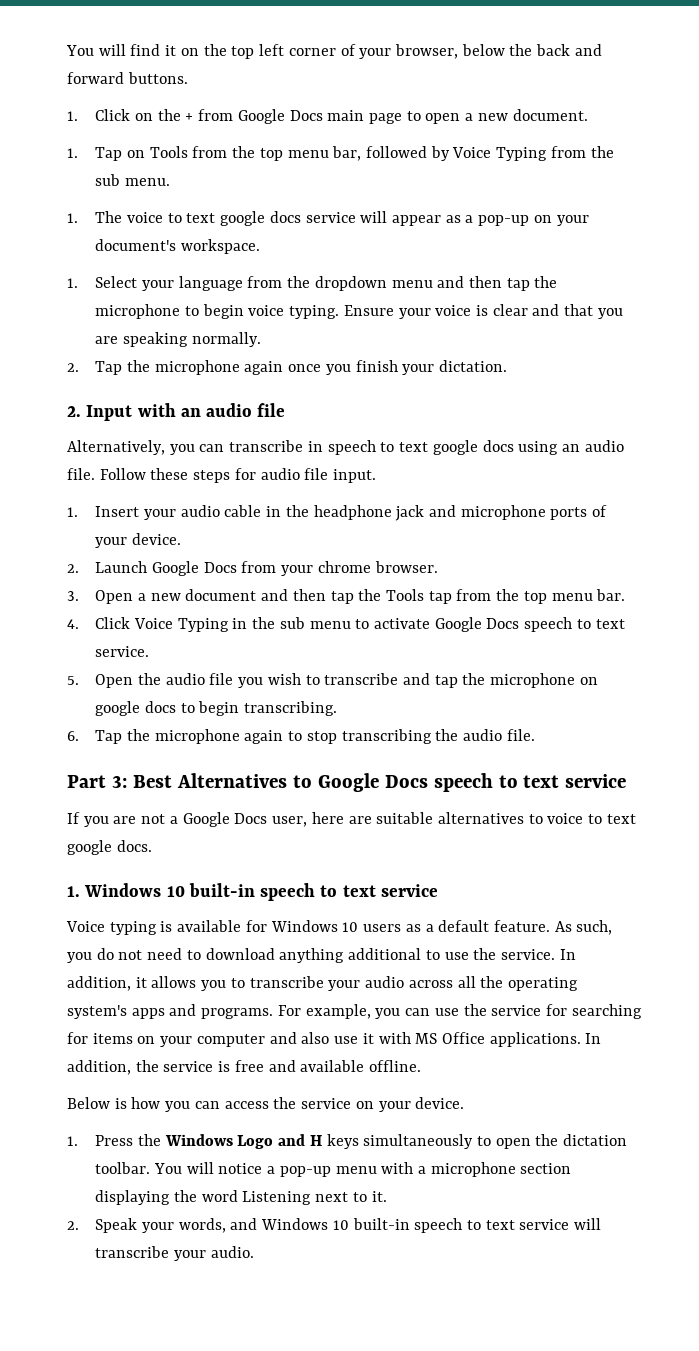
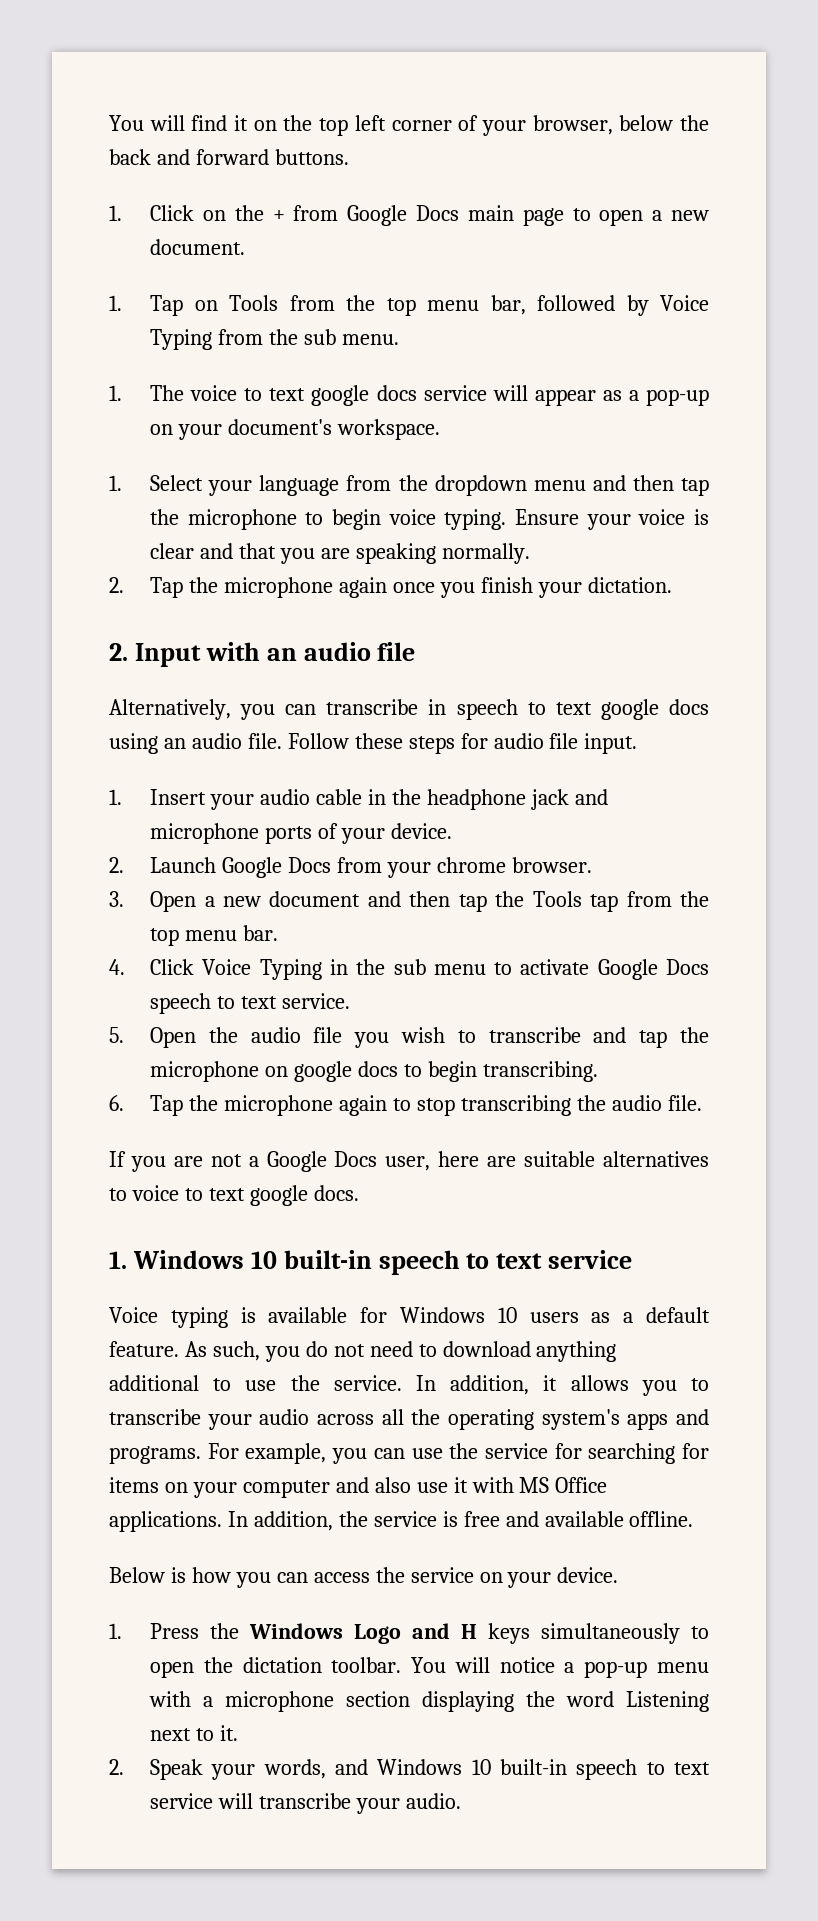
[67,773,627,792] // Part 3: Best Alternatives to Google Docs speech to text service -> (702, 1103) none

